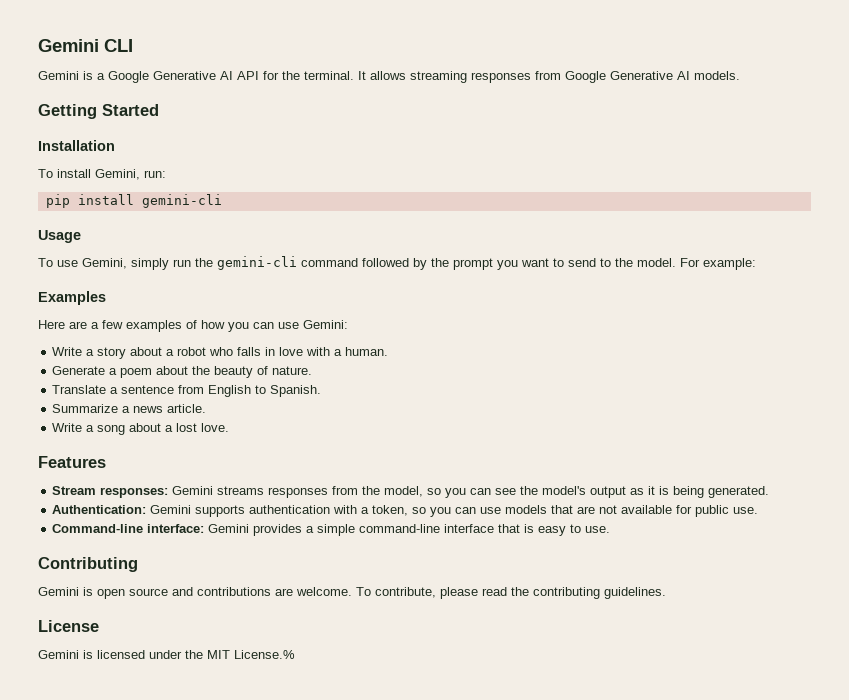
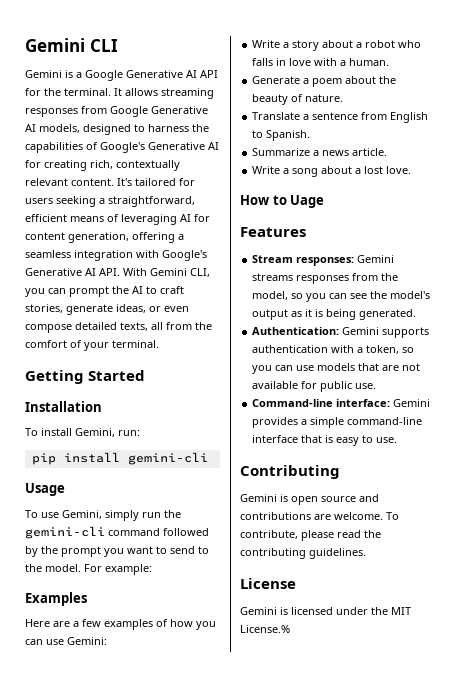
[694,71,740,80] models. -> [39,124,209,135] [25,142,219,153] [25,160,180,171] [25,178,195,186] [25,196,195,207] [25,214,210,225] [25,232,184,243] [25,250,207,261] [25,268,210,277] [25,286,184,297] [25,304,189,315] [25,322,212,333] [25,340,159,351] models, designed to harness the capabilities of Google's Generative AI for creating rich, contextually relevant content. It's tailored for users seeking a straightforward, efficient means of leveraging AI for content generation, offering a seamless integration with Google's Generative AI API. With Gemini CLI, you can prompt the AI to craft stories, generate ideas, or even compose detailed texts, all from the comfort of your terminal.
(230, 427) none -> [240,195,325,208] // How to Uage

